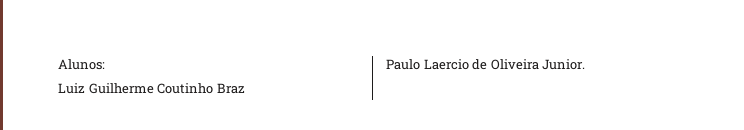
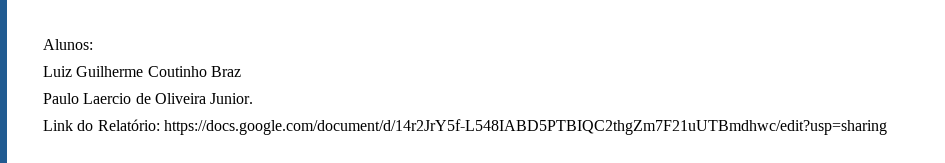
(586, 64) none -> [43,119,887,135] // Link do Relatório: https://docs.google.com/document/d/14r2JrY5f-L548IABD5PTBIQC2thgZm7F21uUTBmdhwc/edit?usp=sharing

